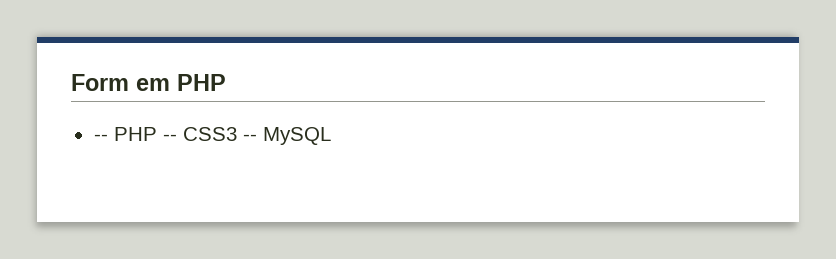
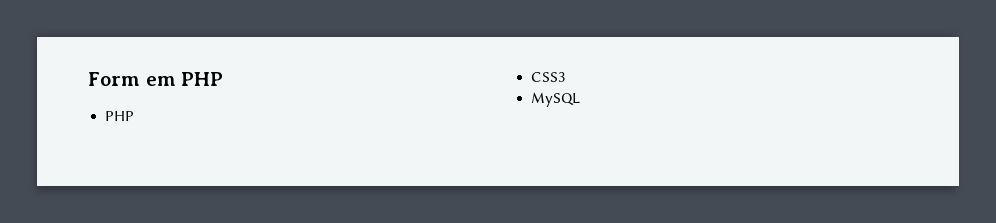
[93,127,177,141] -- PHP -- -> [105,111,135,121] PHP //
[242,134,257,141] -- -> (566, 77) //

